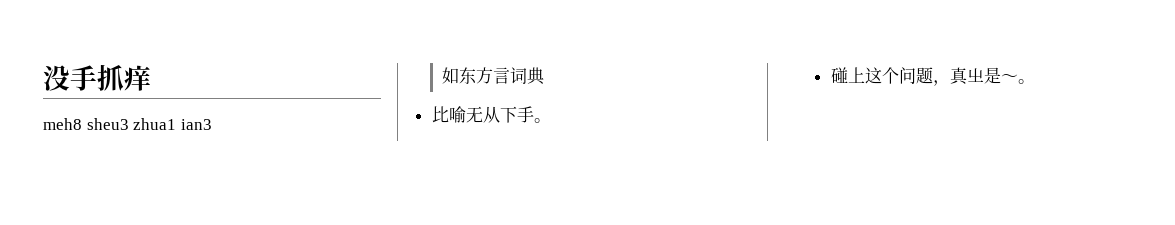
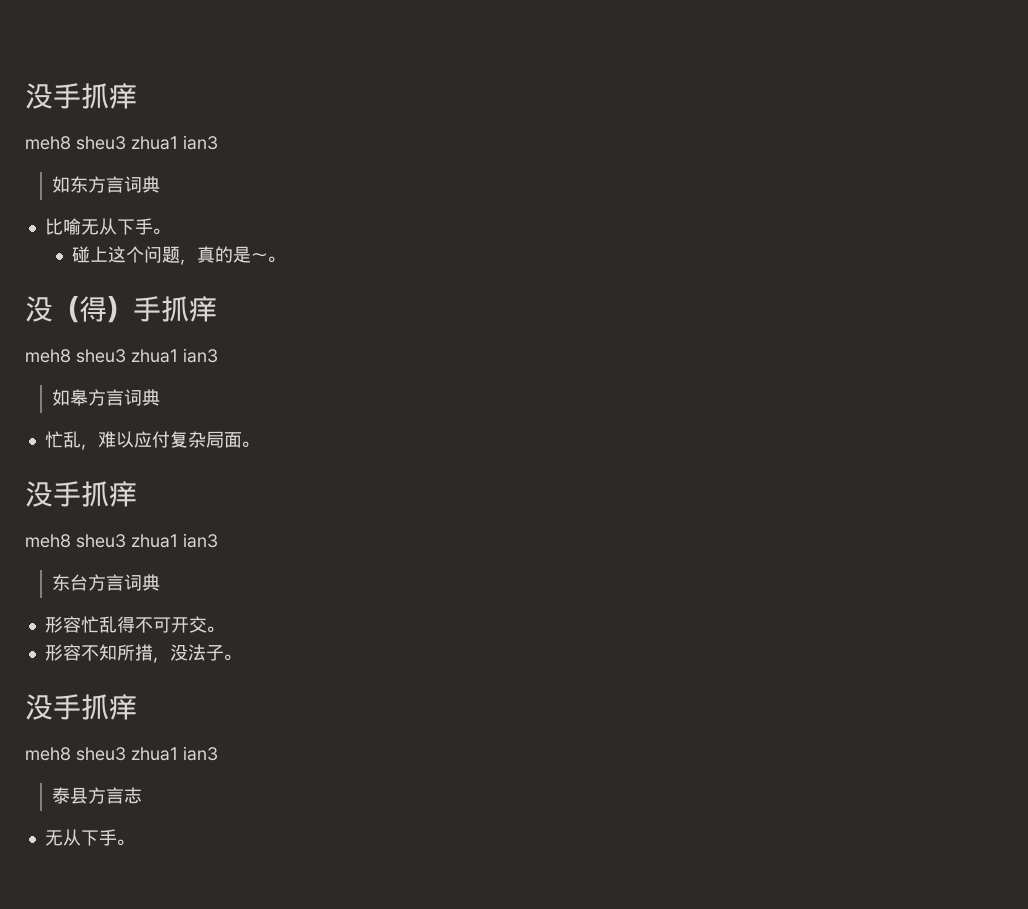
[966,68,984,82] 㞢 -> [215,246,234,263] 的
(1035, 81) none -> [25,296,217,323] [25,348,218,363] [52,389,161,406] [44,431,259,450] [25,481,137,507] [25,533,218,548] [52,574,161,591] [44,616,224,633] [44,644,241,663] [25,694,137,720] [25,746,218,761] [52,787,143,804] [44,829,134,846] // 没（得）手抓痒 // meh8 sheu3 zhua1 ian3 // 如皋方言词典 // 忙乱，难以应付复杂局面。 // 没手抓痒 // meh8 sheu3 zhua1 ian3 // 东台方言词典 // 形容忙乱得不可开交。 // 形容不知所措，没法子。 // 没手抓痒 // meh8 sheu3 zhua1 ian3 // 泰县方言志 // 无从下手。

